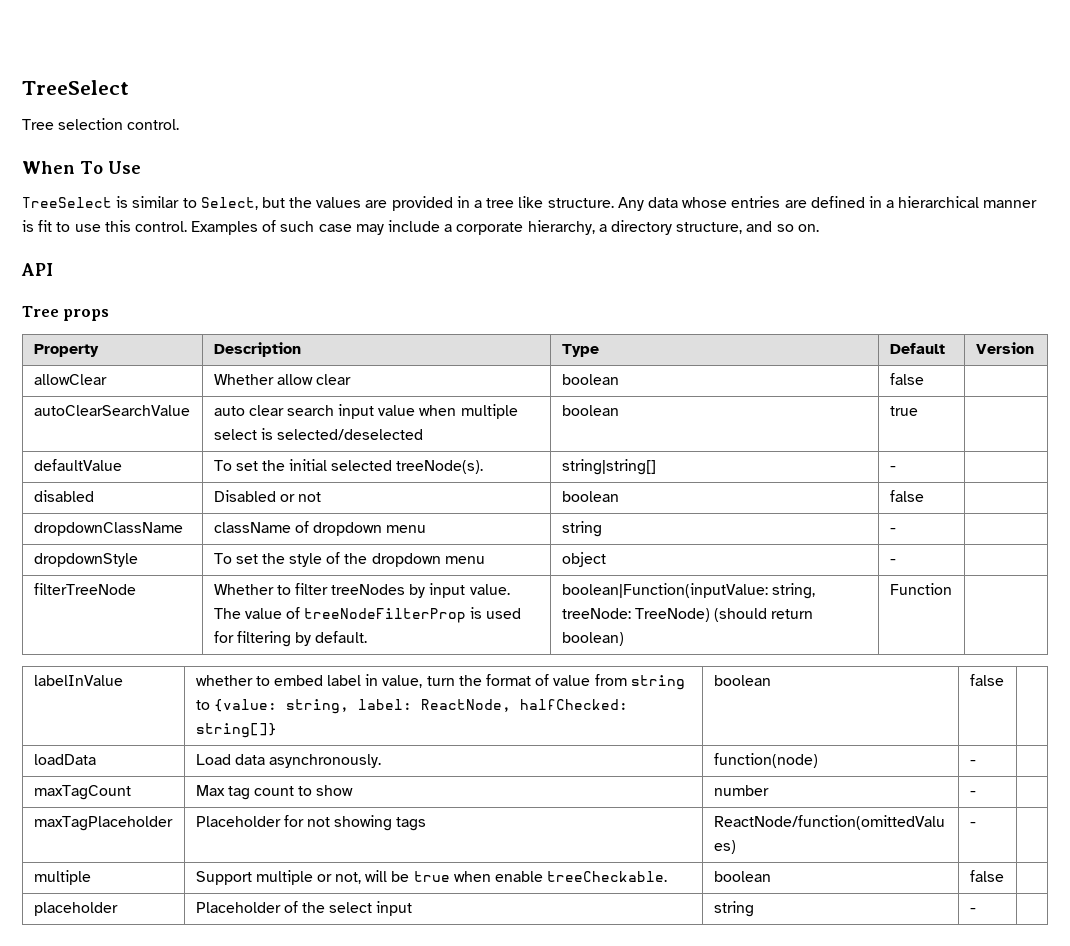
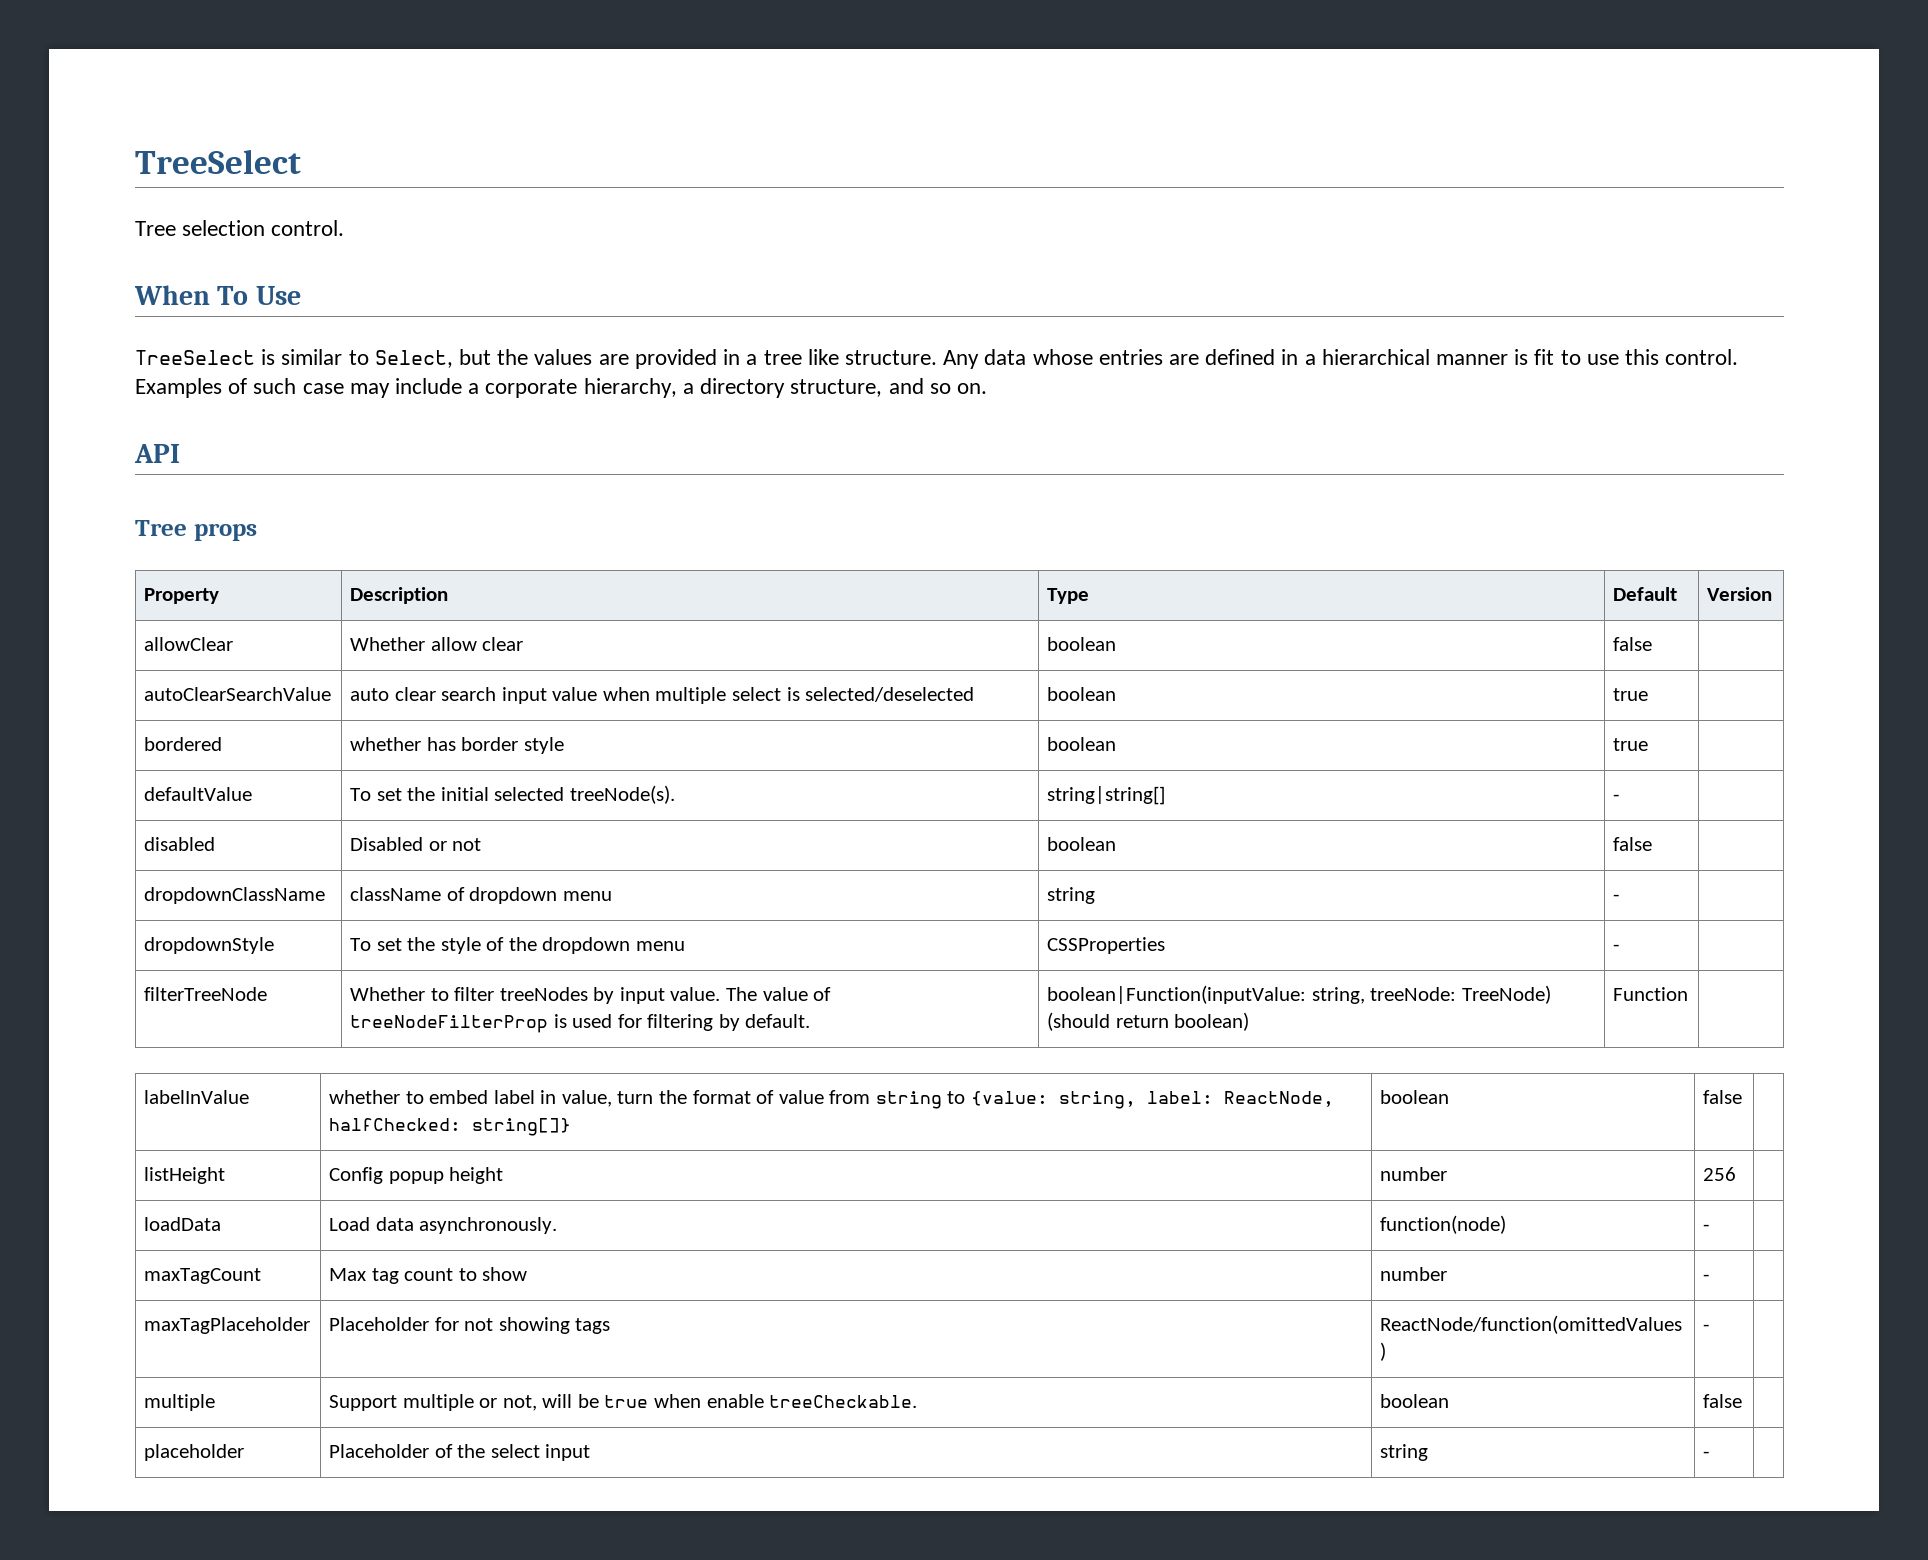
(918, 411) none -> [144,737,223,751] [350,737,564,754] [1047,737,1117,751] [1613,738,1649,751] // bordered | whether has border style | boolean | true |
[561,552,606,567] object -> [1047,937,1166,954] CSSProperties
(1004, 680) none -> [144,1167,226,1184] [329,1167,504,1184] [1380,1167,1448,1181] [1703,1167,1737,1181] // listHeight | Config popup height | number | 256 |

